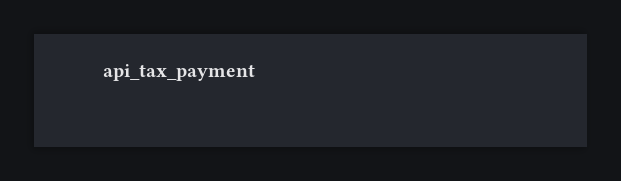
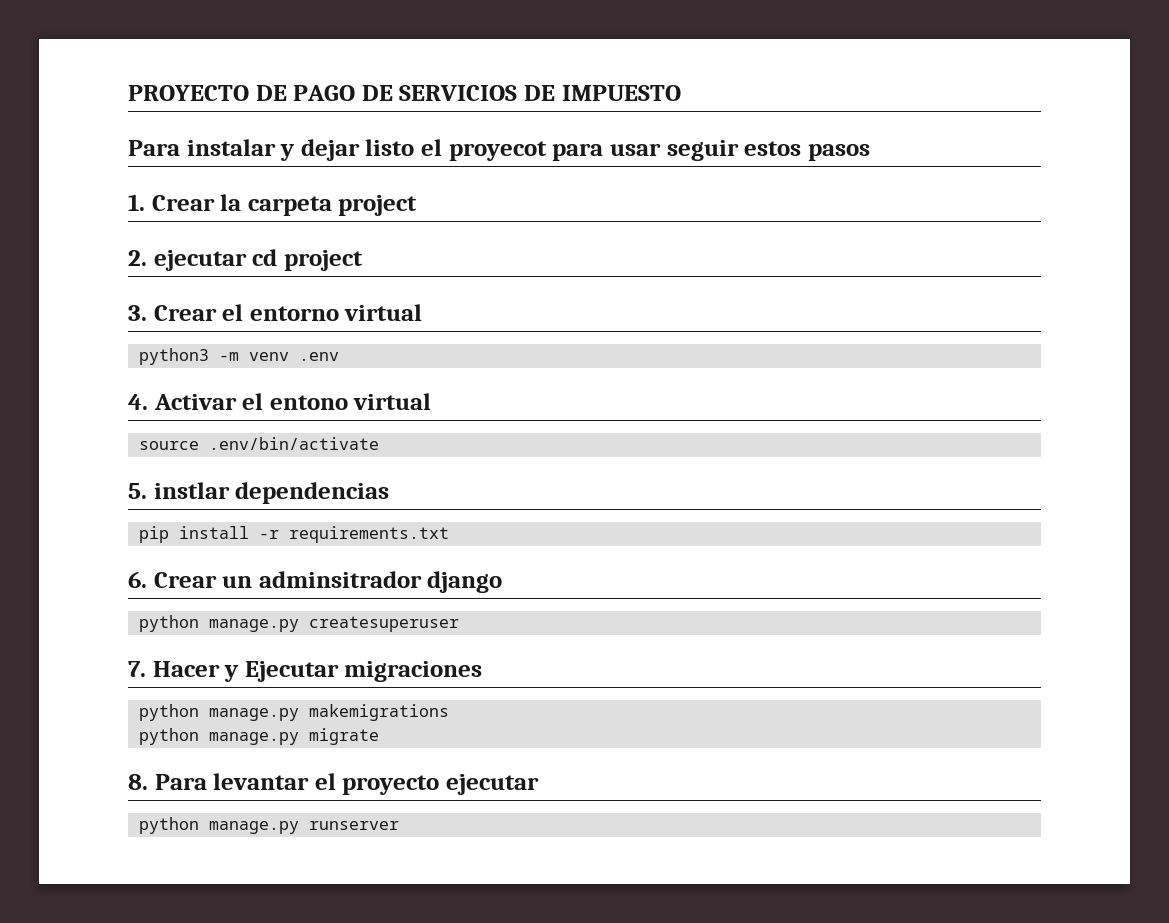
[103,64,255,81] api_tax_payment -> [128,85,681,101] [128,139,870,161] [128,194,418,216] [128,249,363,271] [128,304,423,321] [138,348,339,365] [128,393,432,410] [138,437,379,450] [128,482,390,504] [138,526,449,543] [128,571,503,593] [138,615,459,632] [128,661,483,682] [138,704,449,721] [138,728,379,745] [128,773,540,795] [138,817,399,834] PROYECTO DE PAGO DE SERVICIOS DE IMPUESTO // Para instalar y dejar listo el proyecot para usar seguir estos pasos // 1. Crear la carpeta project // 2. ejecutar cd project // 3. Crear el entorno virtual // python3 -m venv .env // 4. Activar el entono virtual // source .env/bin/activate // 5. instlar dependencias // pip install -r requirements.txt // 6. Crear un adminsitrador django // python manage.py createsuperuser // 7. Hacer y Ejecutar migraciones // python manage.py makemigrations // python manage.py migrate // 8. Para levantar el proyecto ejecutar // python manage.py runserver

